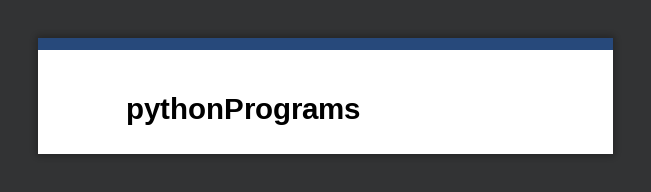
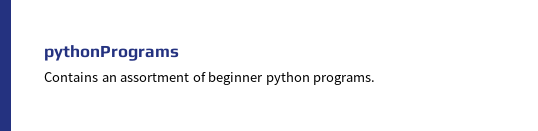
(360, 111) none -> [44,71,376,85] // Contains an assortment of beginner python programs.

